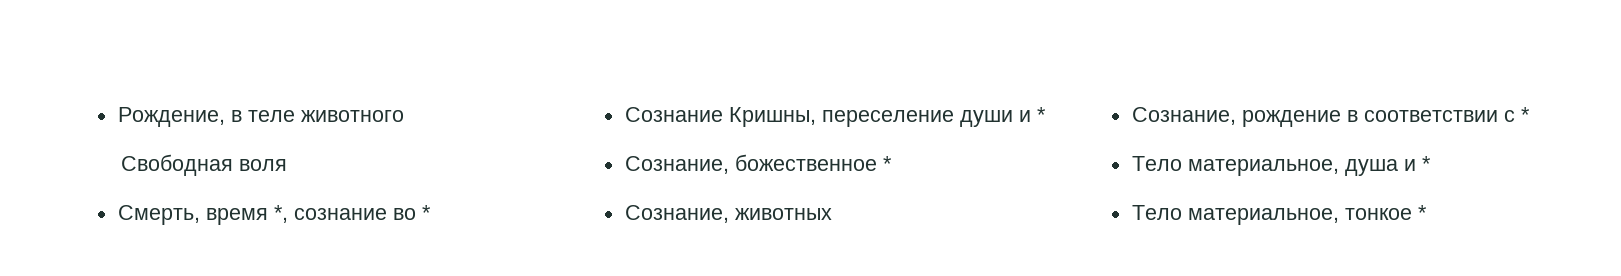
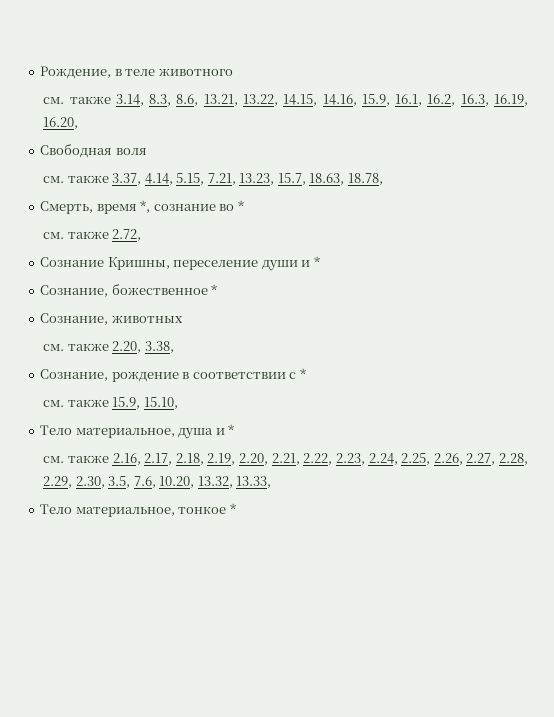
[121,154,288,176] Свободная воля -> [43,94,528,106] [43,117,79,129] [40,143,147,158] [43,173,383,185] см. также 3.14, 8.3, 8.6, 13.21, 13.22, 14.15, 14.16, 15.9, 16.1, 16.2, 16.3, 16.19, 16.20, // Свободная воля // см. также 3.37, 4.14, 5.15, 7.21, 13.23, 15.7, 18.63, 18.78,
(431, 212) none -> [43,229,142,241] // см. также 2.72,
(832, 214) none -> [43,341,174,353] // см. также 2.20, 3.38,
(1530, 114) none -> [43,397,178,409] // см. также 15.9, 15.10,
(1431, 163) none -> [43,453,529,465] [43,476,272,488] // см. также 2.16, 2.17, 2.18, 2.19, 2.20, 2.21, 2.22, 2.23, 2.24, 2.25, 2.26, 2.27, 2.28, 2.29, 2.30, 3.5, 7.6, 10.20, 13.32, 13.33,

